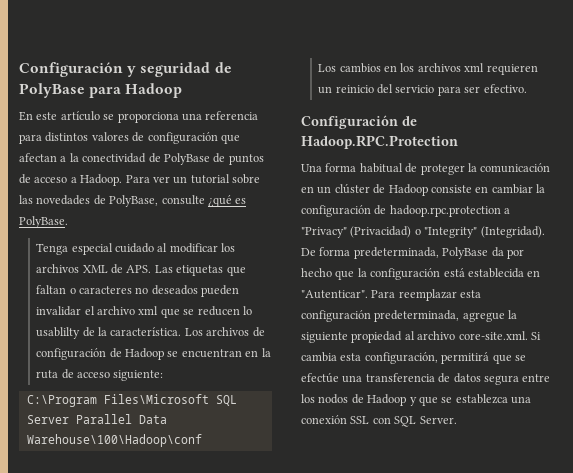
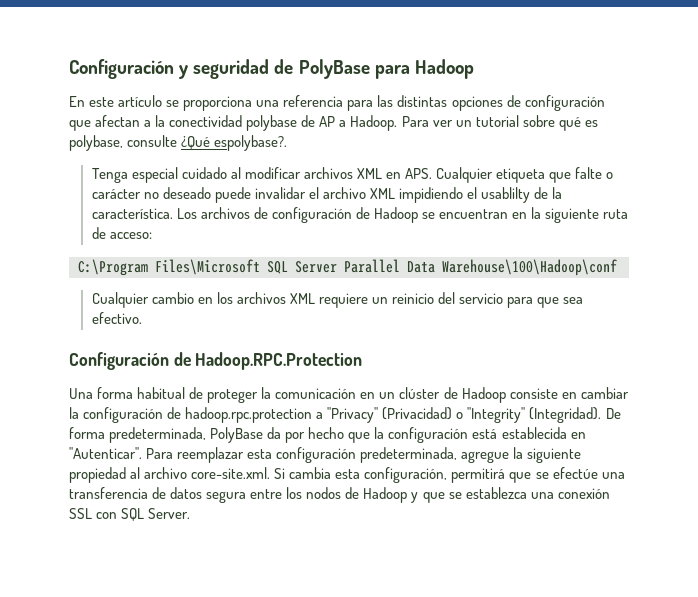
[45,132,129,142] distintos valores -> [377,95,503,111] las distintas opciones
[148,153,264,165] [19,174,68,184] de PolyBase de puntos de acceso -> [246,115,336,131] polybase de AP
[19,195,247,207] [19,216,68,228] las novedades de PolyBase, consulte ¿qué es PolyBase. -> [558,117,598,131] [69,135,288,151] qué es polybase, consulte ¿Qué espolybase?.
[221,243,236,252] [36,264,246,276] [36,285,240,297] [36,306,252,318] los archivos XML de APS. Las etiquetas que faltan o caracteres no deseados pueden invalidar el archivo xml que se reducen lo -> [303,167,614,183] [91,187,478,203] archivos XML en APS. Cualquier etiqueta que falte o carácter no deseado puede invalidar el archivo XML impidiendo el
(271, 352) none -> [545,208,600,223] siguiente
[77,370,164,381] acceso siguiente: -> [109,232,152,239] acceso:
[318,63,381,73] Los cambios -> [91,292,194,308] Cualquier cambio
[464,63,538,75] xml requieren -> [289,293,368,308] XML requiere
[464,86,481,93] ser -> [537,297,584,308] que sea

